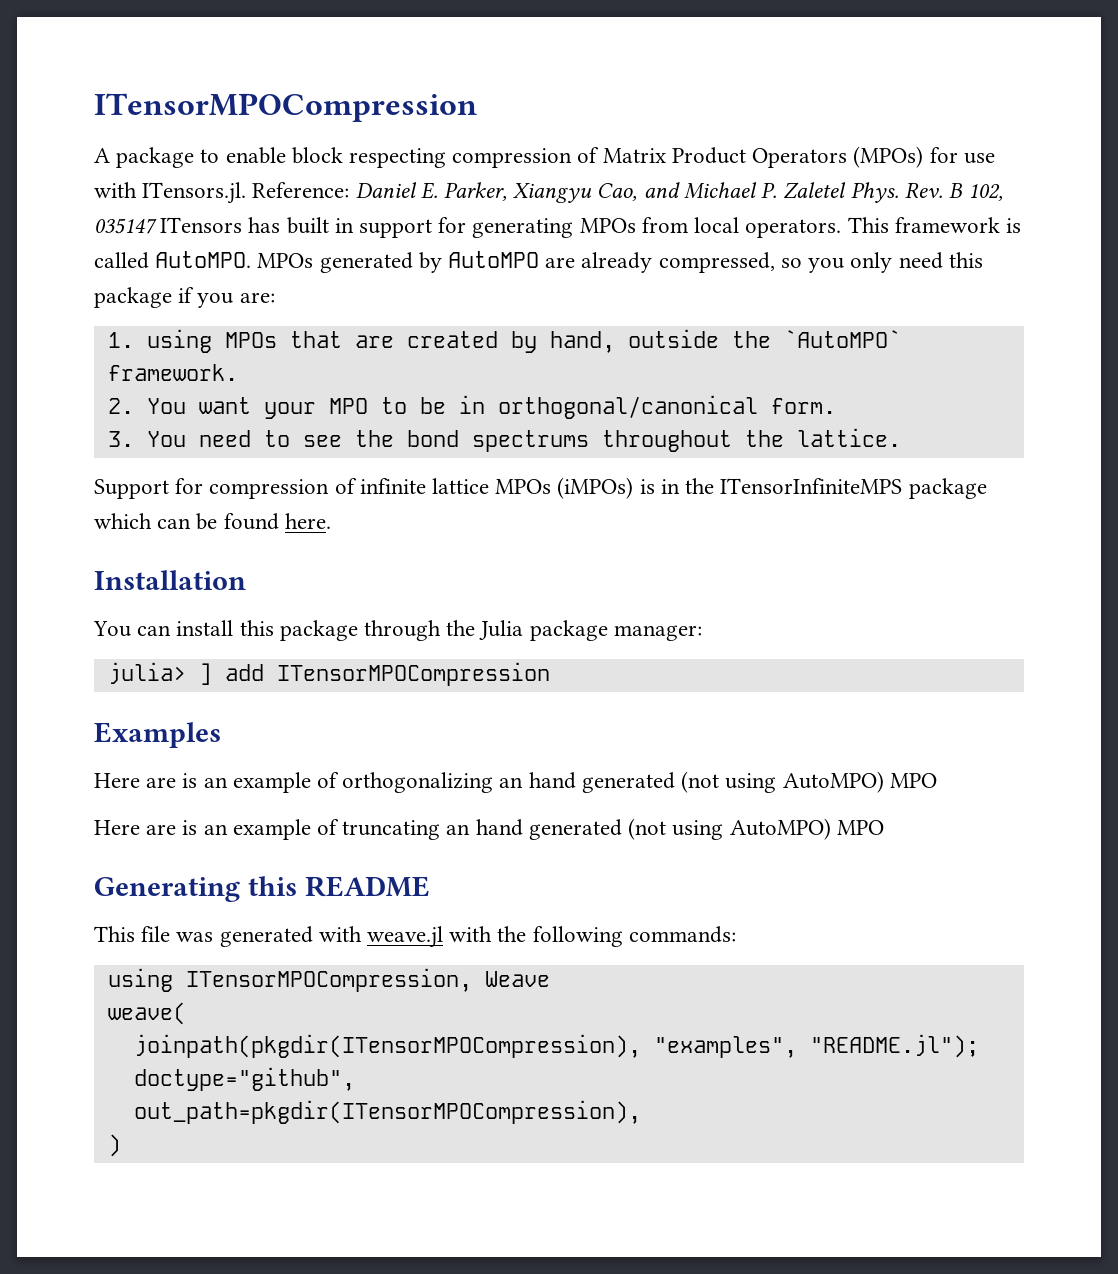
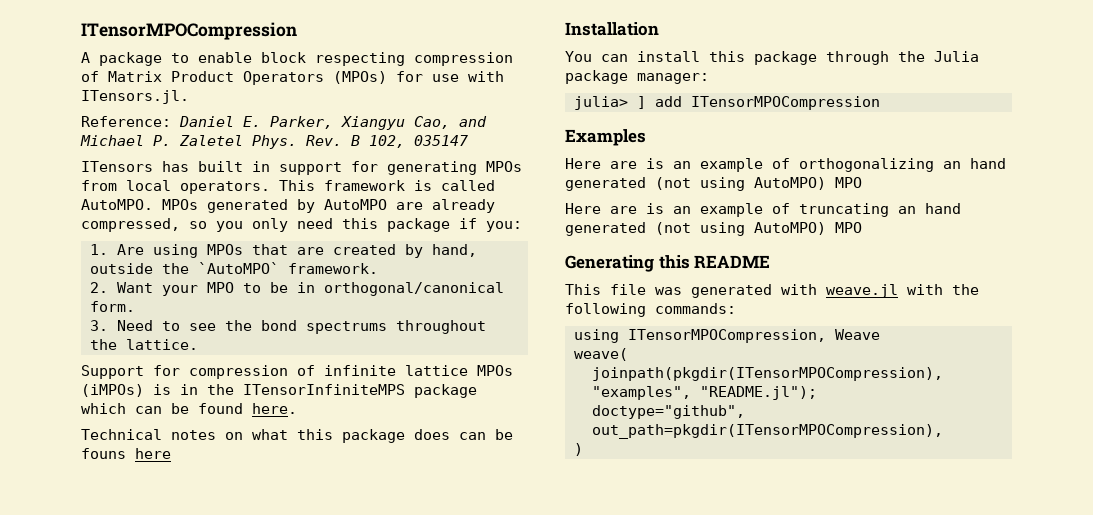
(247, 193) none -> (189, 97) //
(157, 226) none -> (468, 140) //
[197,292,275,308] you are: -> [486,221,522,232] you:
(134, 340) none -> [117,244,144,255] Are
[146,397,251,414] You want -> [117,282,153,293] Want
[146,430,251,447] You need -> [117,320,153,331] Need
(331, 521) none -> [81,429,513,443] [81,448,171,459] // Technical notes on what this package does can be founs here

